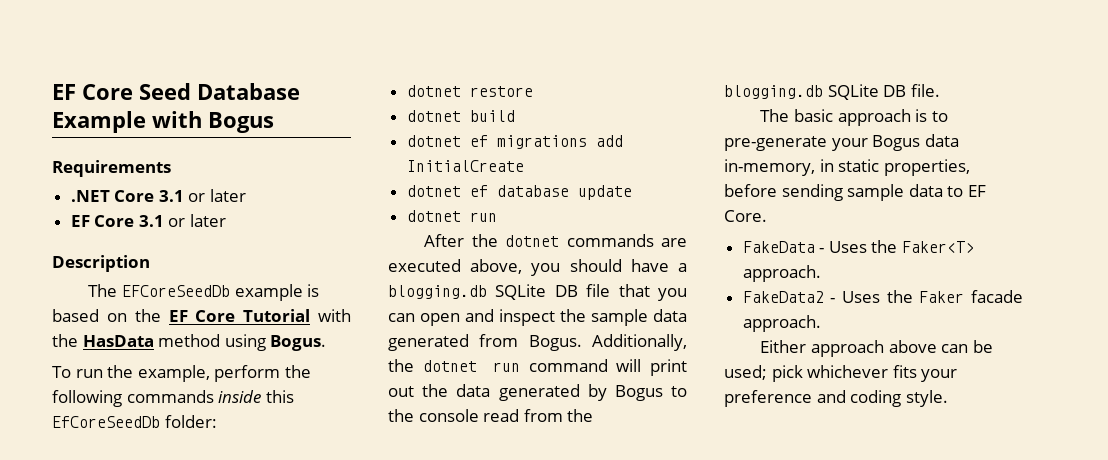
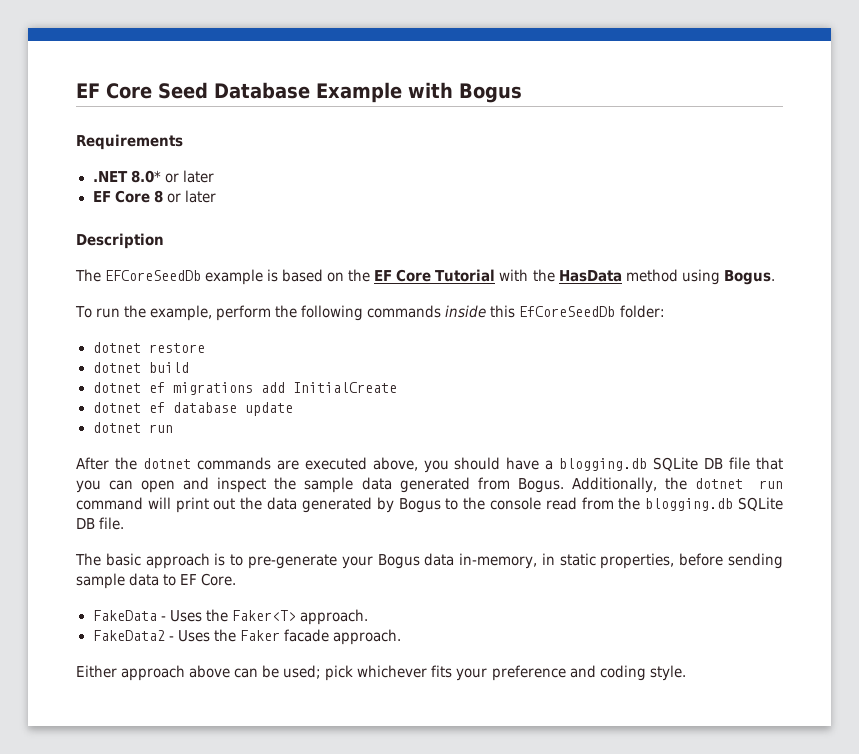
[114,190,184,202] Core 3.1 -> [130,170,161,183] 8.0*
[138,215,164,227] 3.1 -> [153,190,163,203] 8

